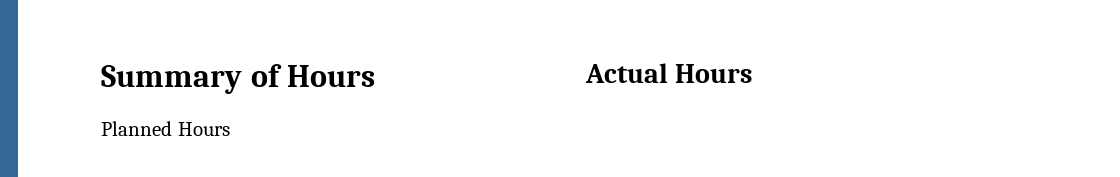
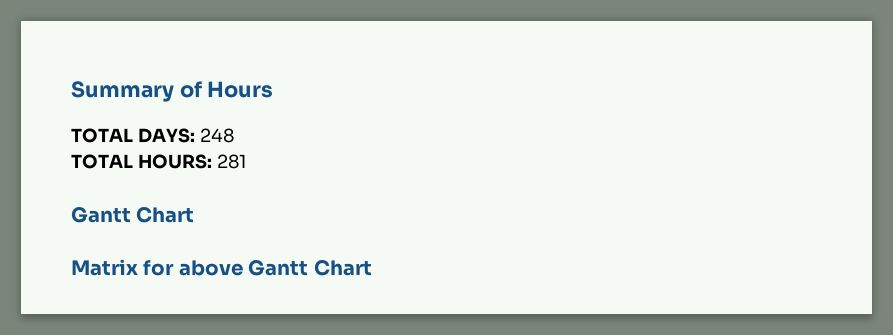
[101,121,230,136] [585,63,753,83] Planned Hours // Actual Hours -> [71,128,234,143] [71,154,247,169] [71,206,195,223] [71,259,372,276] TOTAL DAYS: 248 // TOTAL HOURS: 281 // Gantt Chart // Matrix for above Gantt Chart

